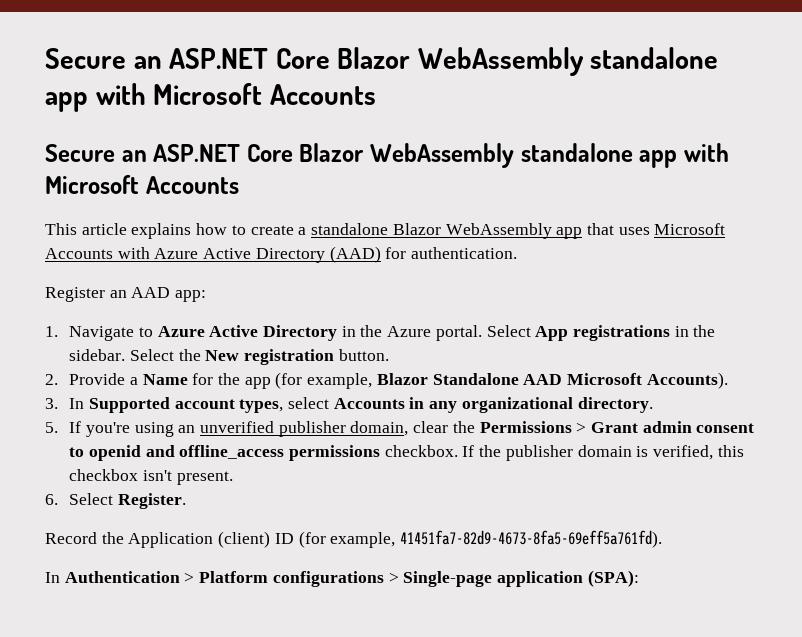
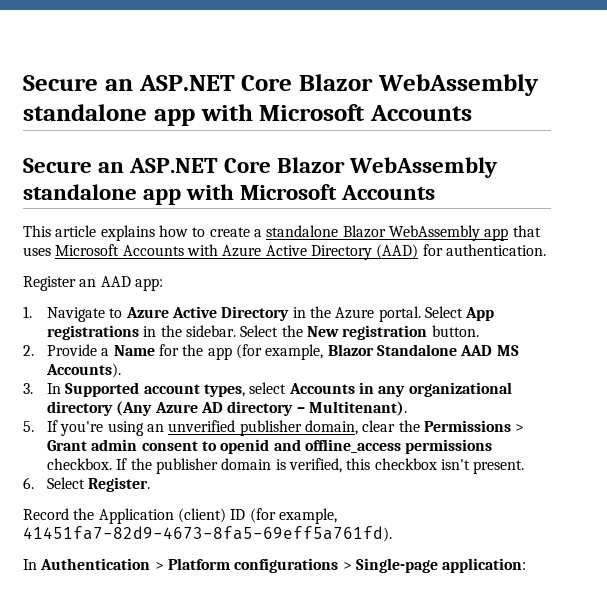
[567,373,643,385] Microsoft -> [496,345,519,356] MS
[577,397,653,413] directory. -> [47,401,407,416] directory (Any Azure AD directory – Multitenant).
[497,570,639,587] application (SPA): -> [442,558,527,573] application:

